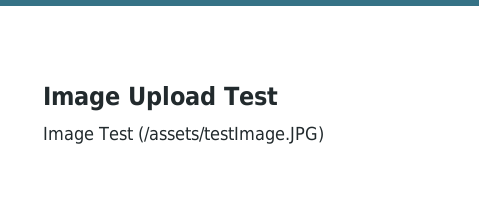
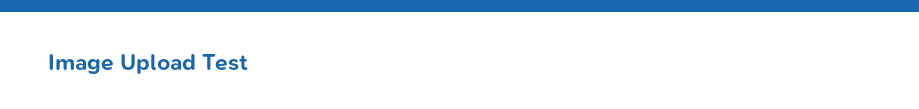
[43,126,324,144] // Image Test (/assets/testImage.JPG) -> (249, 62) none

